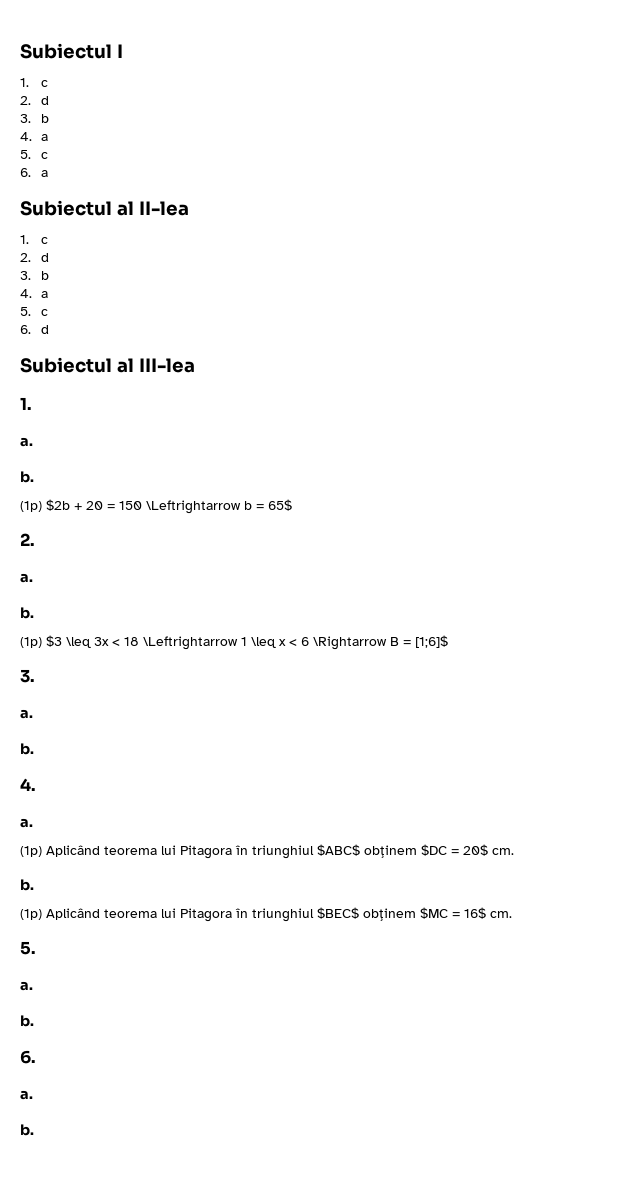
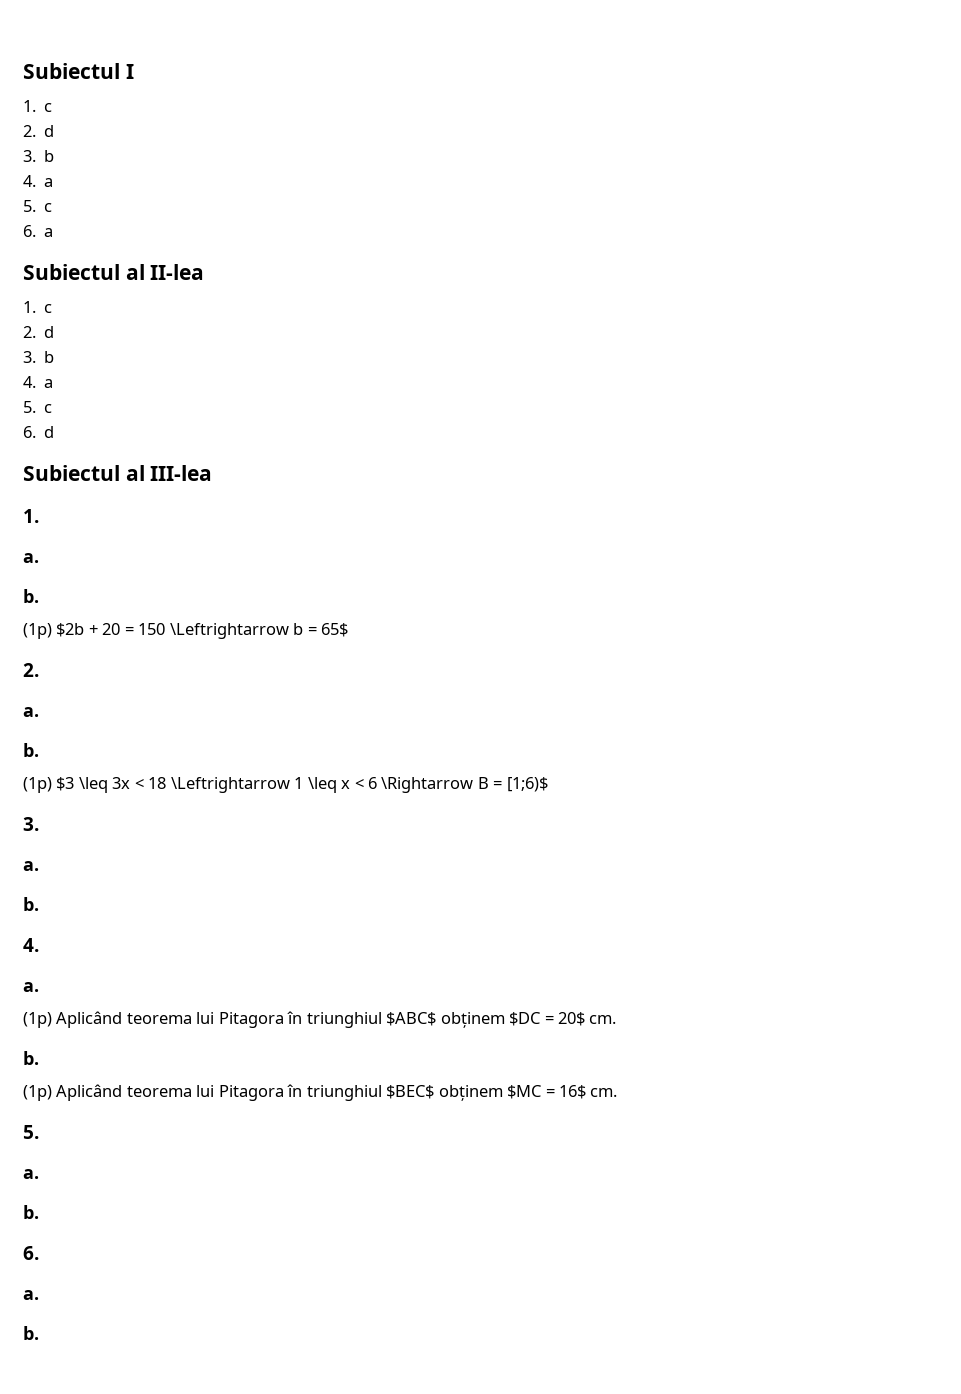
[415,635,448,648] [1;6]$ -> [506,777,548,792] [1;6)$

